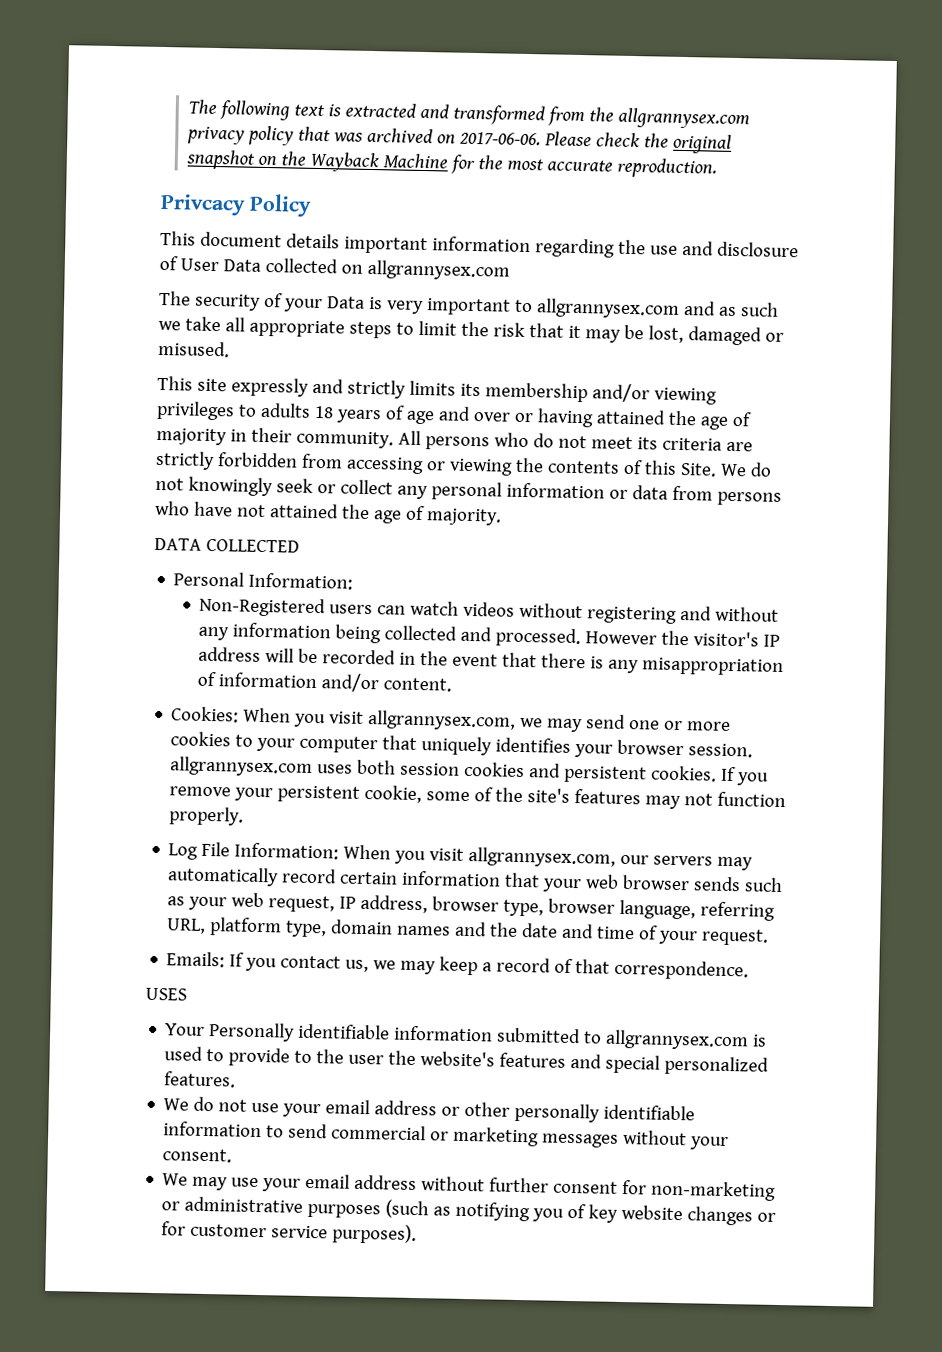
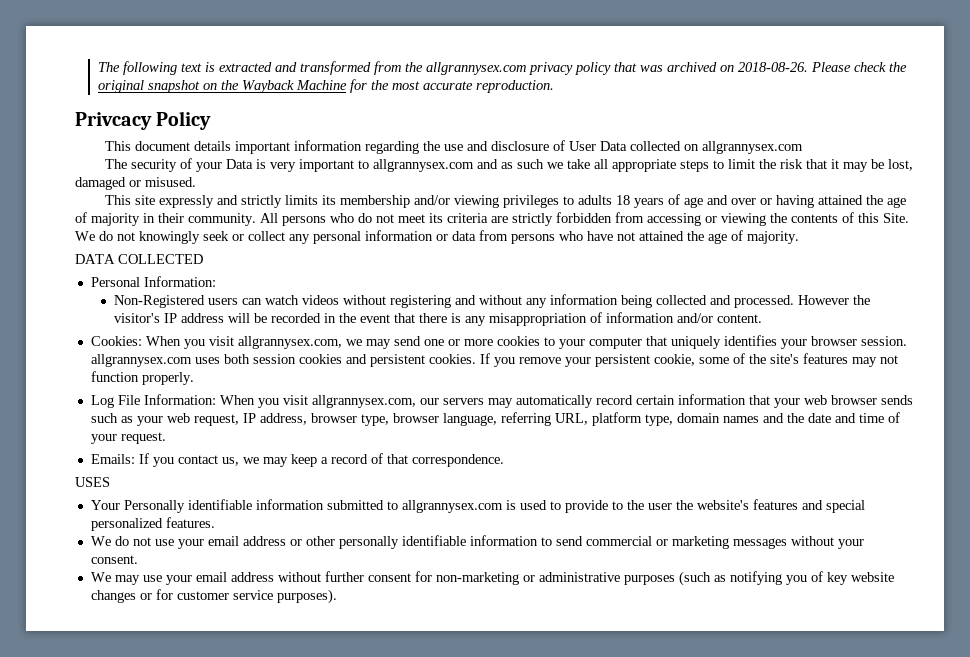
[458,131,541,146] 2017-06-06. -> [738,62,809,72] 2018-08-26.

